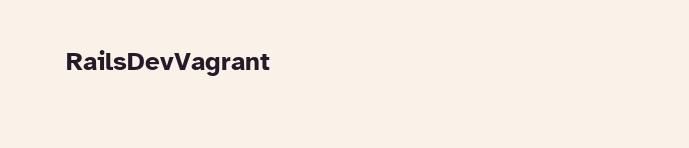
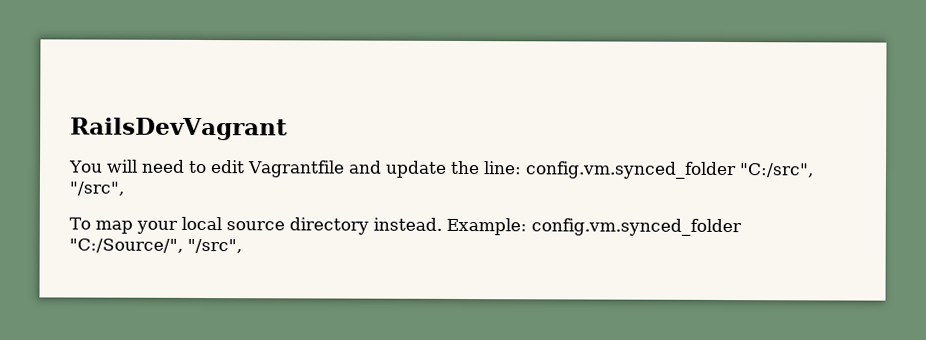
(270, 63) none -> [68,159,814,180] [69,181,124,196] [69,216,742,237] [69,238,242,254] // You will need to edit Vagrantfile and update the line: config.vm.synced_folder "C:/src", "/src", // To map your local source directory instead. Example: config.vm.synced_folder "C:/Source/", "/src",

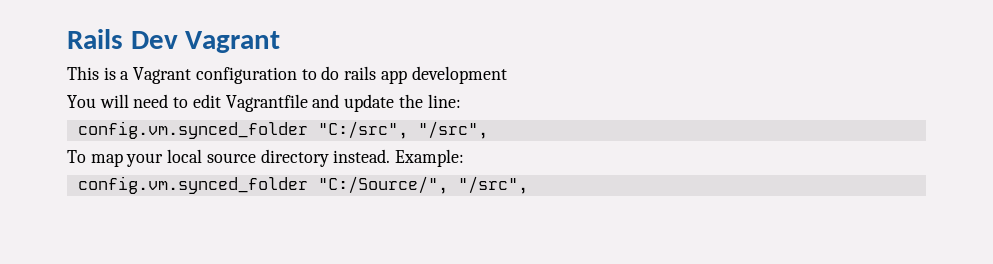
[70,117,288,141] RailsDevVagrant -> [67,29,281,53] [67,66,507,84] Rails Dev Vagrant // This is a Vagrant configuration to do rails app development
(522, 168) none -> (461, 101) //
(527, 226) none -> (465, 158) //

